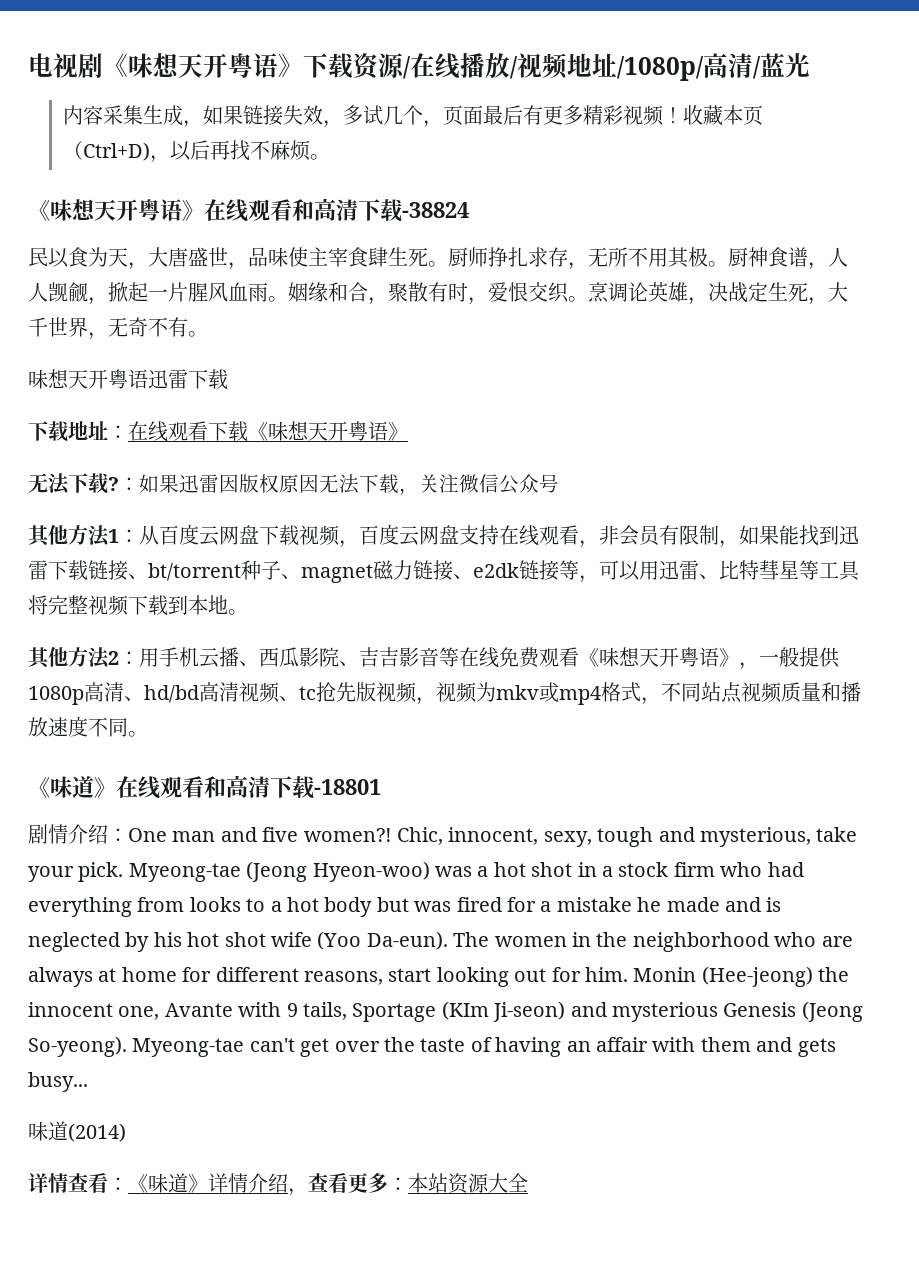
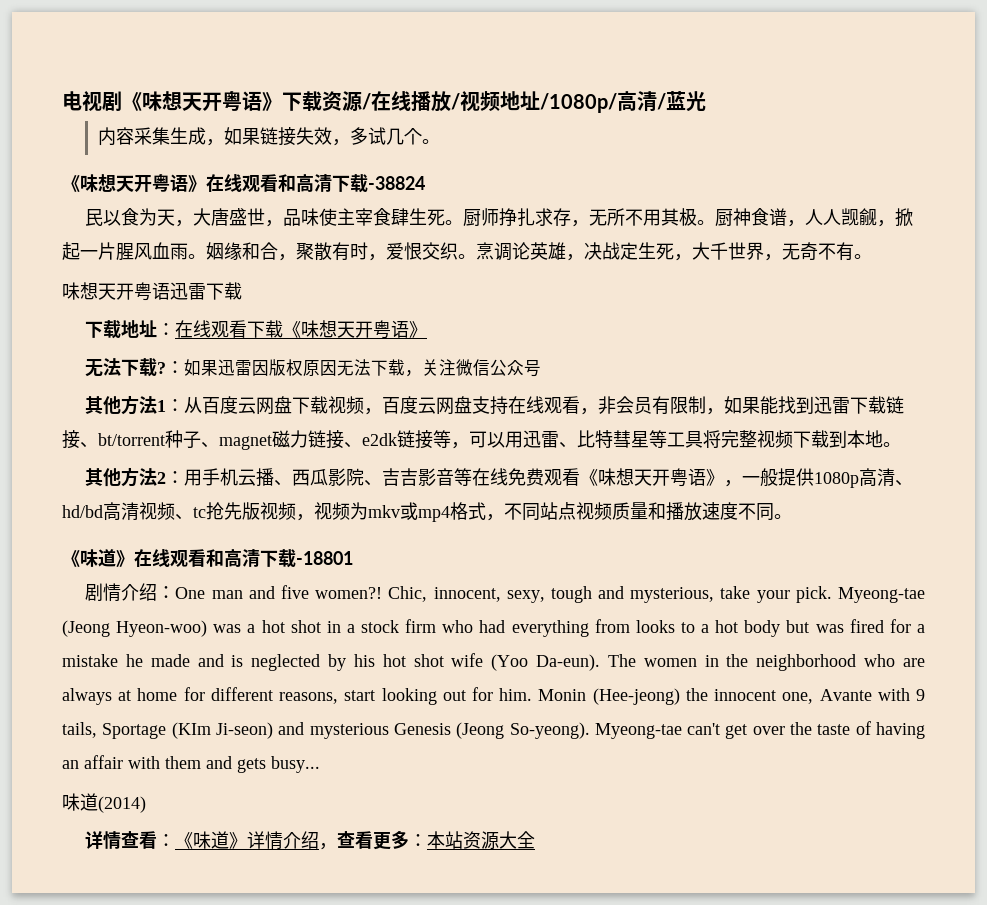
[422,105,763,128] [62,140,310,163] ，页面最后有更多精彩视频！收藏本页（Ctrl+D)，以后再找不麻烦 -> (422, 136) none

